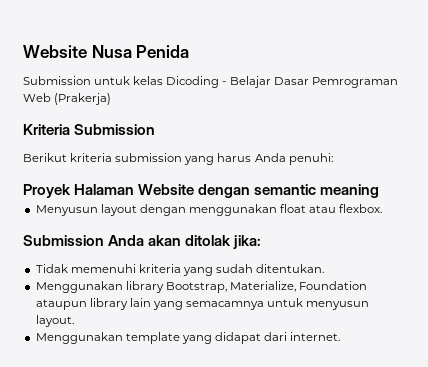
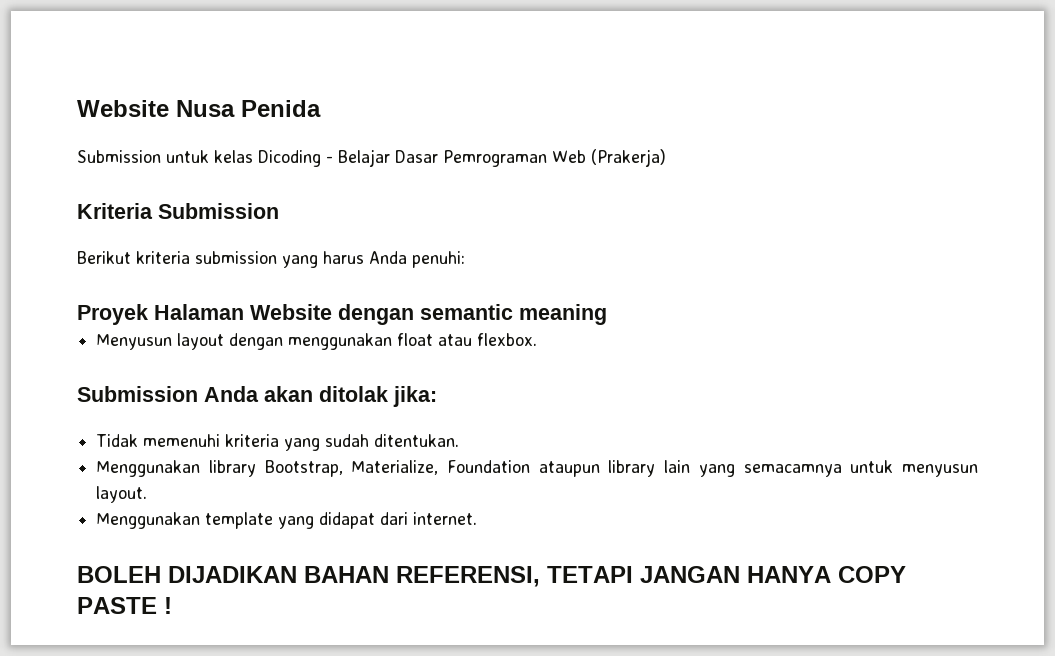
(341, 336) none -> [77,566,906,587] [77,597,172,614] // BOLEH DIJADIKAN BAHAN REFERENSI, TETAPI JANGAN HANYA COPY PASTE !

